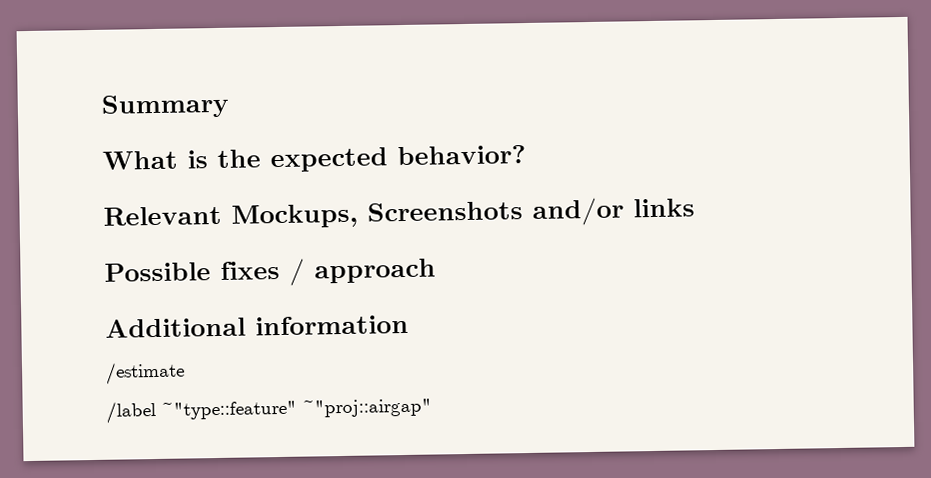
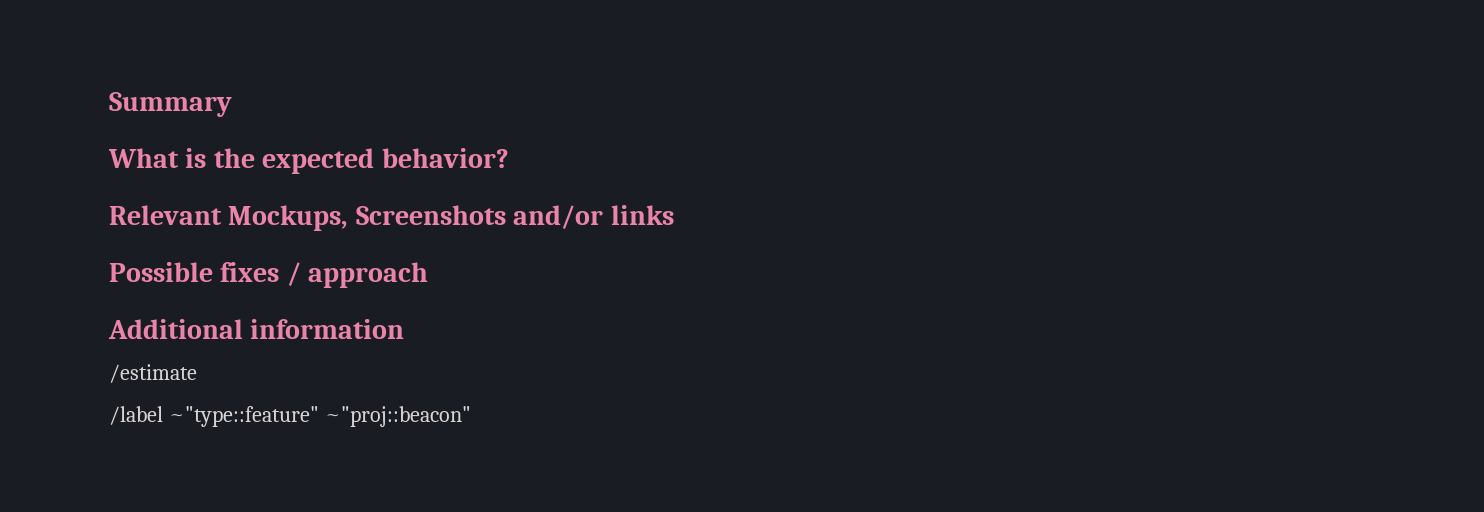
[302,398,432,418] ~"proj::airgap" -> [324,406,471,427] ~"proj::beacon"

